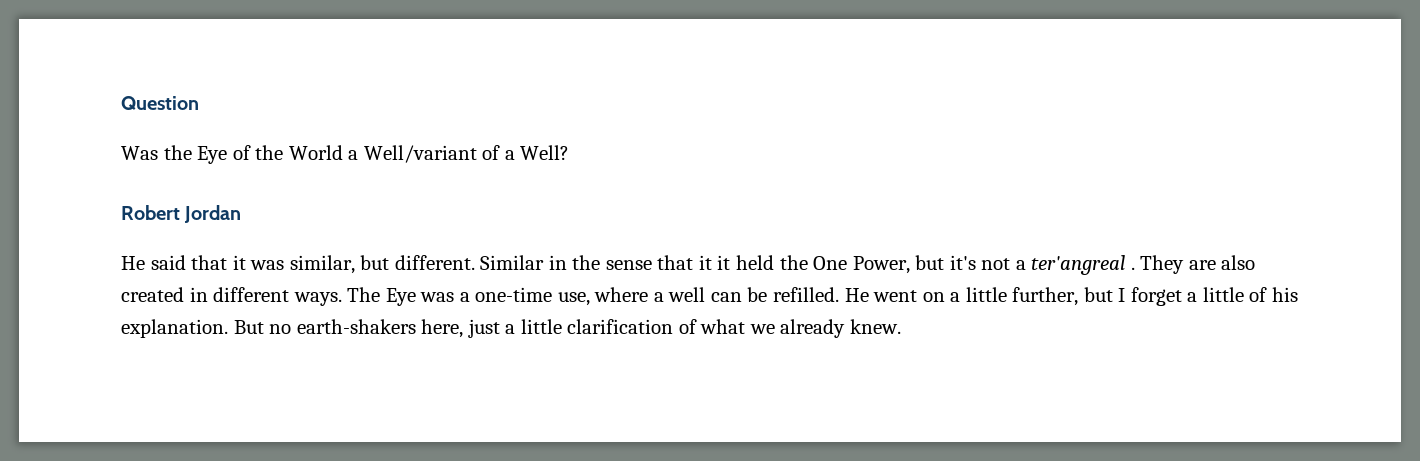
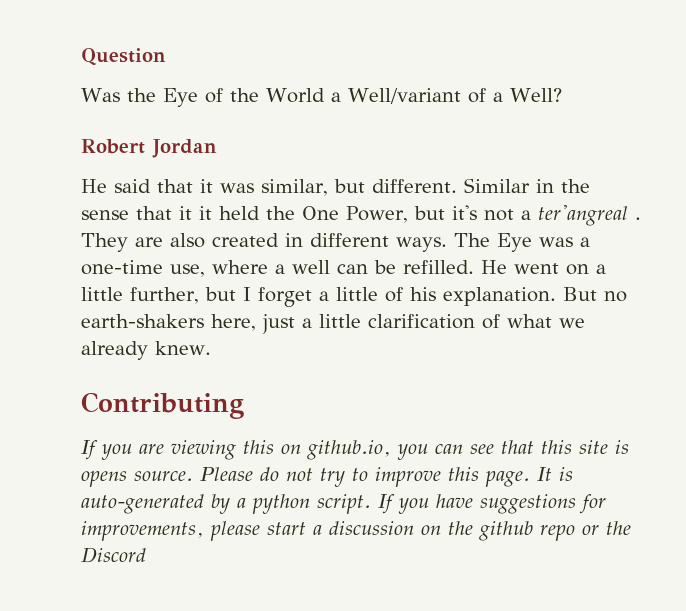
(901, 326) none -> [81,392,244,419] [81,440,629,460] [81,467,573,487] [81,494,606,514] [81,521,631,541] [81,547,146,563] // Contributing // If you are viewing this on github.io, you can see that this site is opens source. Please do not try to improve this page. It is auto-generated by a python script. If you have suggestions for improvements, please start a discussion on the github repo or the Discord

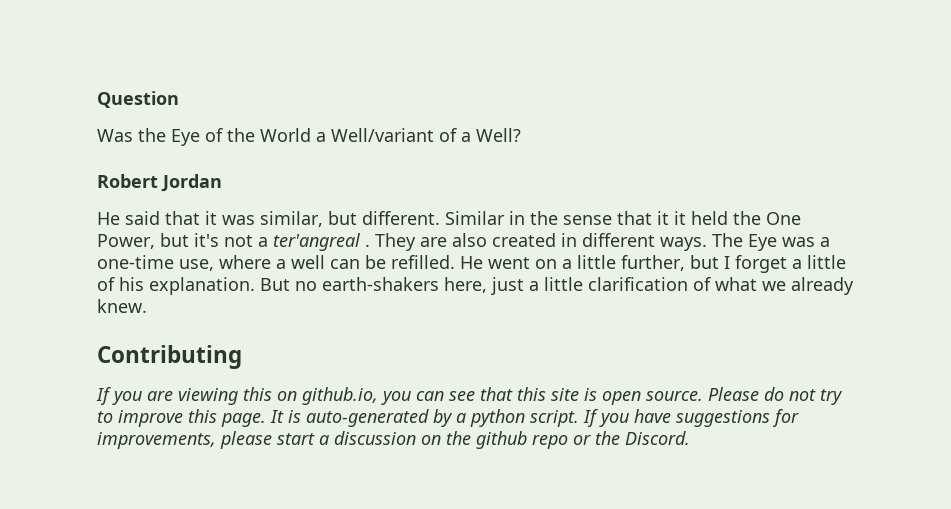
[81,471,127,487] opens -> [602,391,641,405] open
[81,547,146,563] Discord -> [625,431,690,445] Discord.

